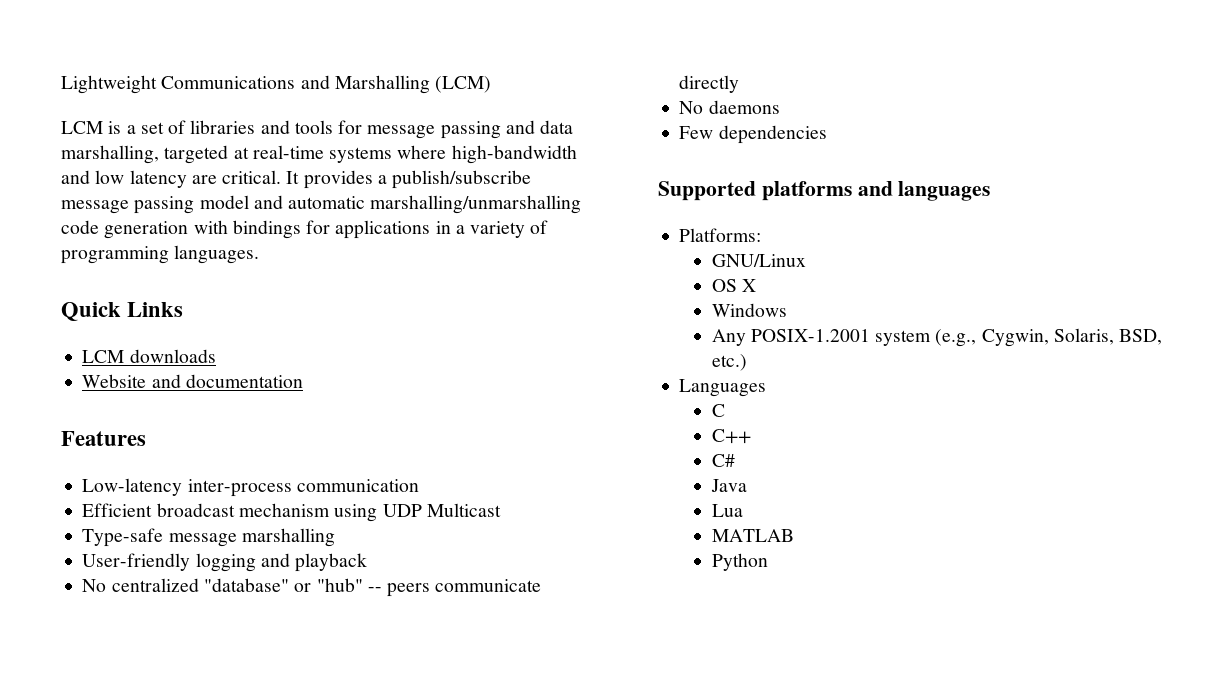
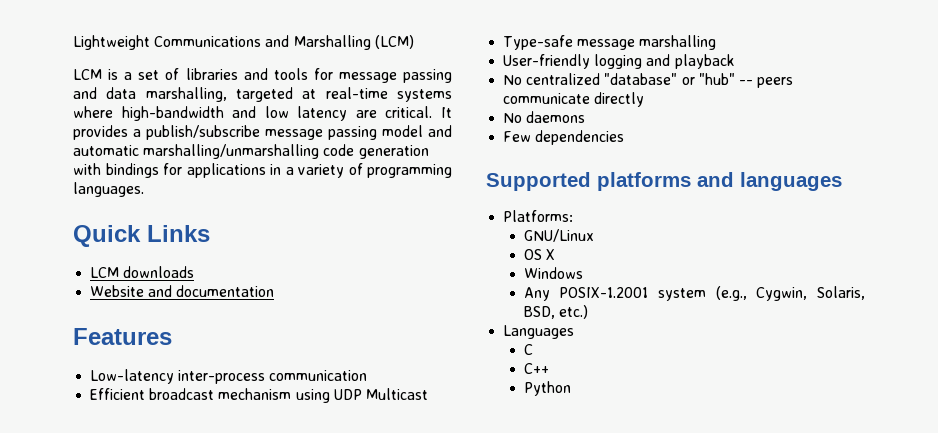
[711,454,735,467] [710,479,747,492] [711,504,743,517] [711,529,794,542] // C# // Java // Lua // MATLAB -> (549, 368) none

